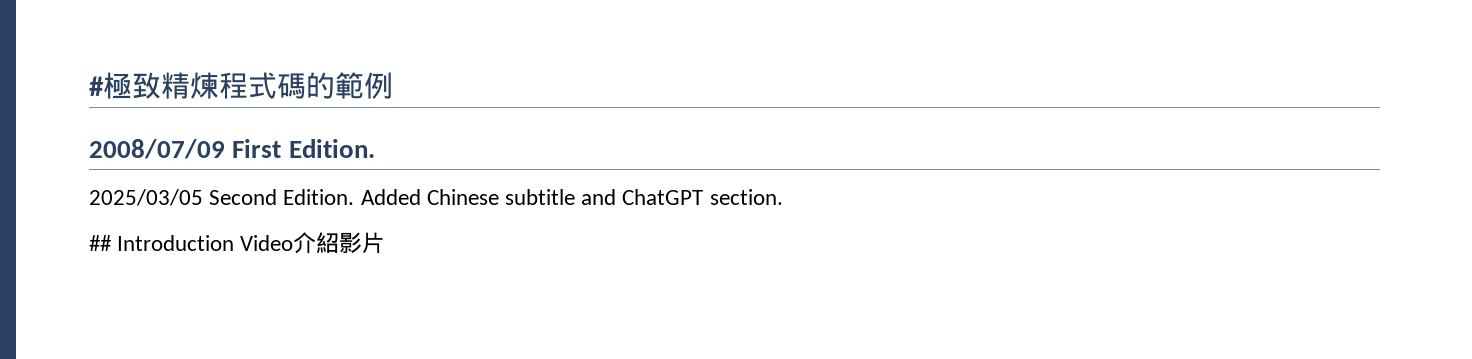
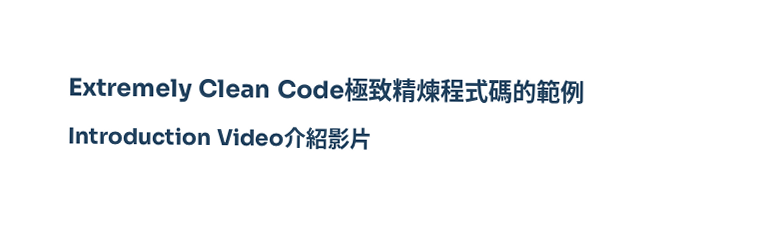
[89,76,104,96] # -> [68,77,345,103] Extremely Clean Code
[89,139,375,159] [89,189,783,206] [89,235,112,251] 2008/07/09 First Edition. // 2025/03/05 Second Edition. Added Chinese subtitle and ChatGPT section. // ## -> (585, 92) none

